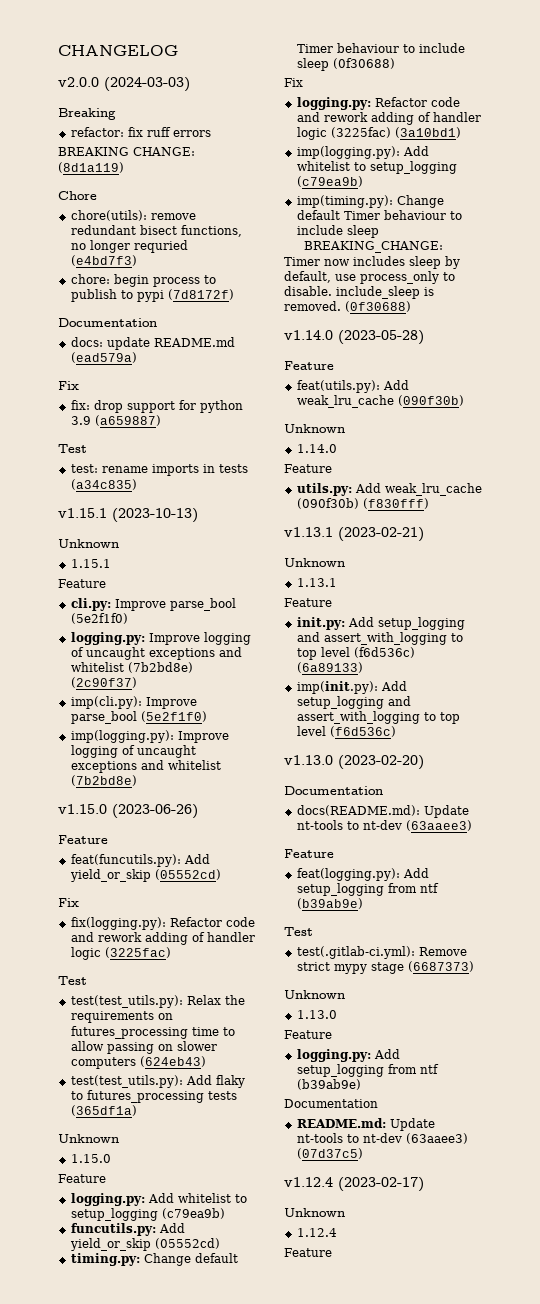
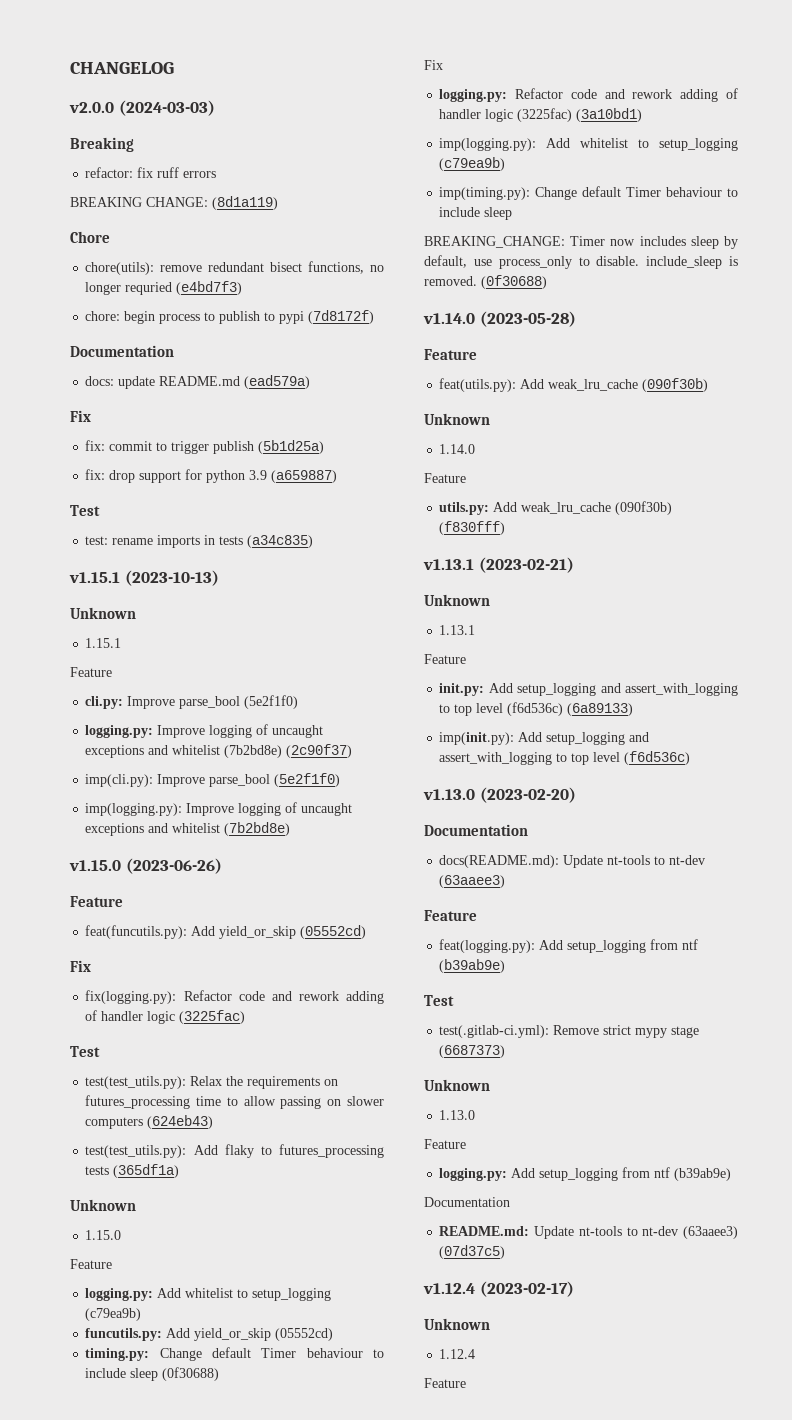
(79, 385) none -> [85,440,325,454] // fix: commit to trigger publish (5b1d25a)

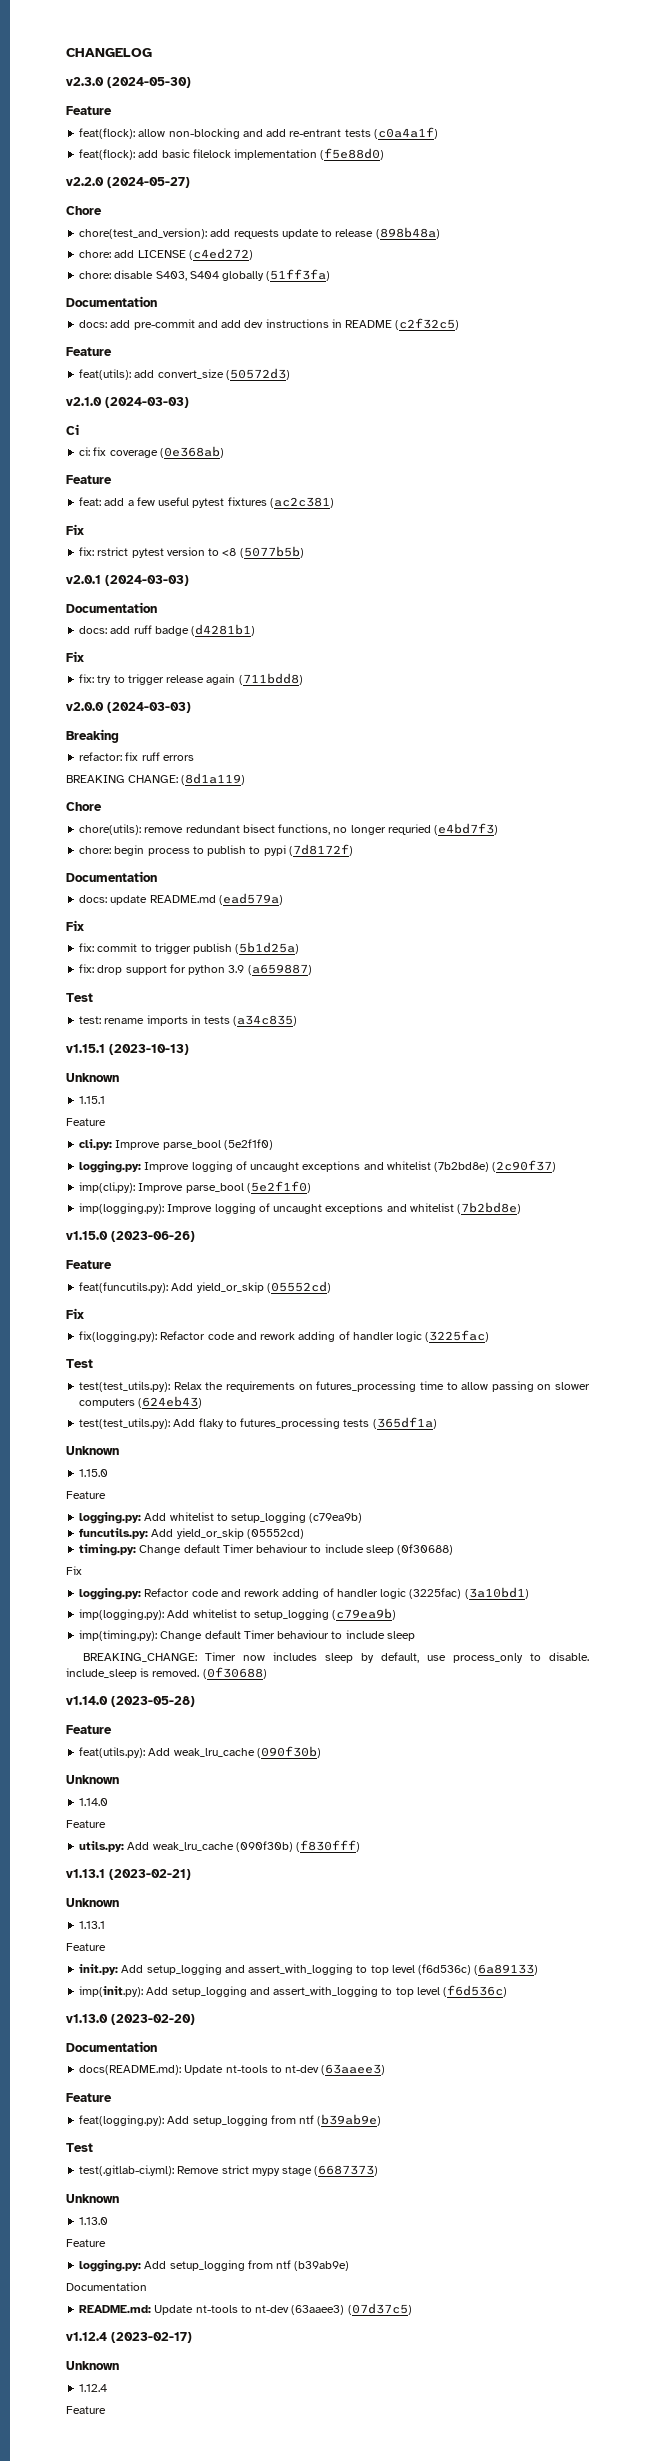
(174, 68) none -> [66,77,191,88] [66,106,112,115] [79,127,438,139] [79,148,385,160] [66,177,190,188] [66,206,102,215] [79,227,440,239] [79,248,253,260] [79,269,331,281] [66,296,157,307] [79,318,460,330] [66,347,112,356] [79,368,290,380] [66,397,189,408] [66,424,79,435] [79,446,224,458] [66,475,112,484] [79,497,334,508] [66,524,84,535] [79,546,304,558] [66,575,189,586] [66,602,157,613] [79,624,256,636] [66,651,84,662] [79,673,303,685] // v2.3.0 (2024-05-30) // Feature // feat(flock): allow non-blocking and add re-entrant tests (c0a4a1f) // feat(flock): add basic filelock implementation (f5e88d0) // v2.2.0 (2024-05-27) // Chore // chore(test_and_version): add requests update to release (898b48a) // chore: add LICENSE (c4ed272) // chore: disable S403, S404 globally (51ff3fa) // Documentation // docs: add pre-commit and add dev instructions in README (c2f32c5) // Feature // feat(utils): add convert_size (50572d3) // v2.1.0 (2024-03-03) // Ci // ci: fix coverage (0e368ab) // Feature // feat: add a few useful pytest fixtures (ac2c381) // Fix // fix: rstrict pytest version to <8 (5077b5b) // v2.0.1 (2024-03-03) // Documentation // docs: add ruff badge (d4281b1) // Fix // fix: try to trigger release again (711bdd8)

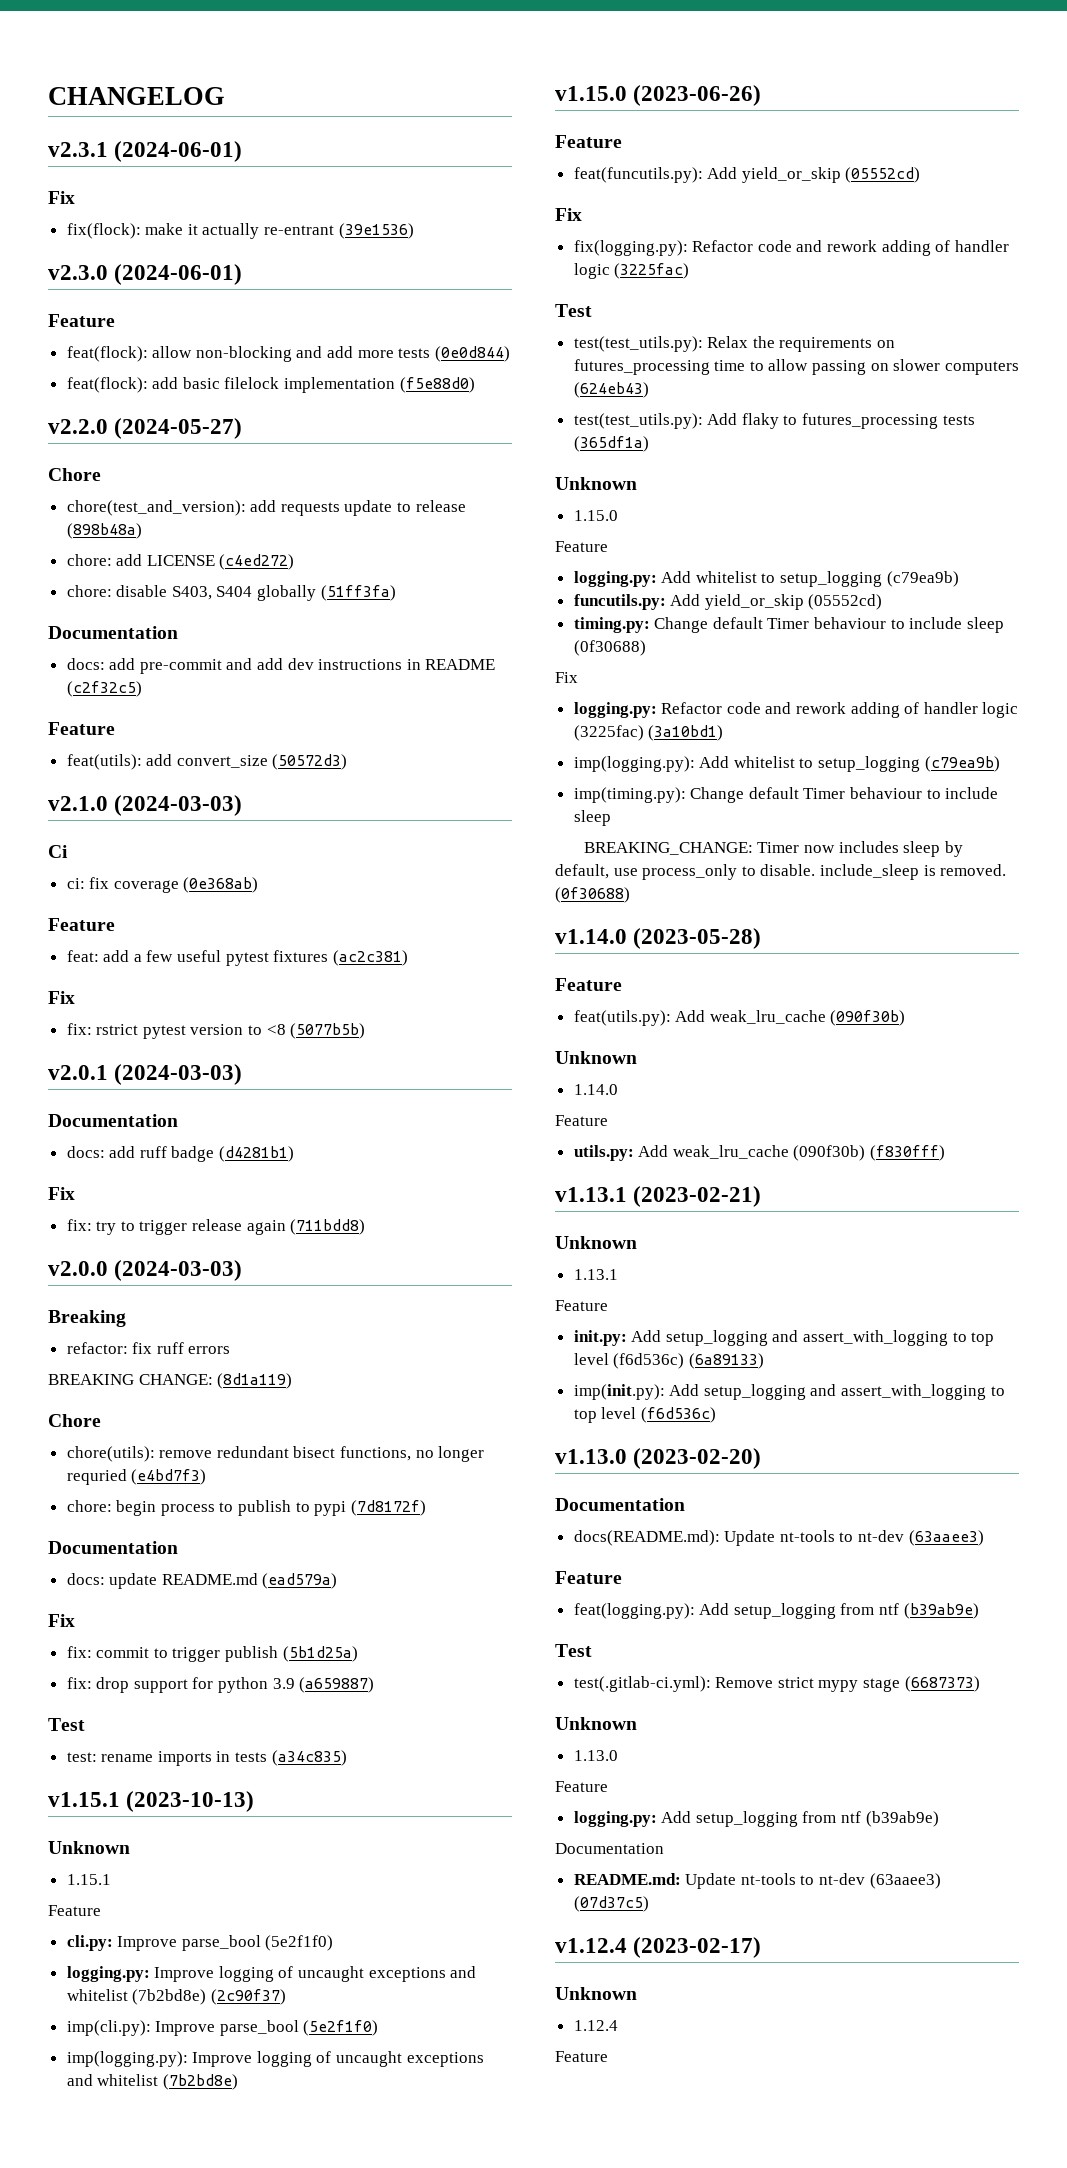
(152, 52) none -> [48,141,243,162] [48,191,75,204] [66,223,414,239] // v2.3.1 (2024-06-01) // Fix // fix(flock): make it actually re-entrant (39e1536)
[107,77,191,88] (2024-05-30) -> [114,264,243,285] (2024-06-01)
[289,127,438,139] re-entrant tests (c0a4a1f) -> [357,346,510,362] more tests (0e0d844)

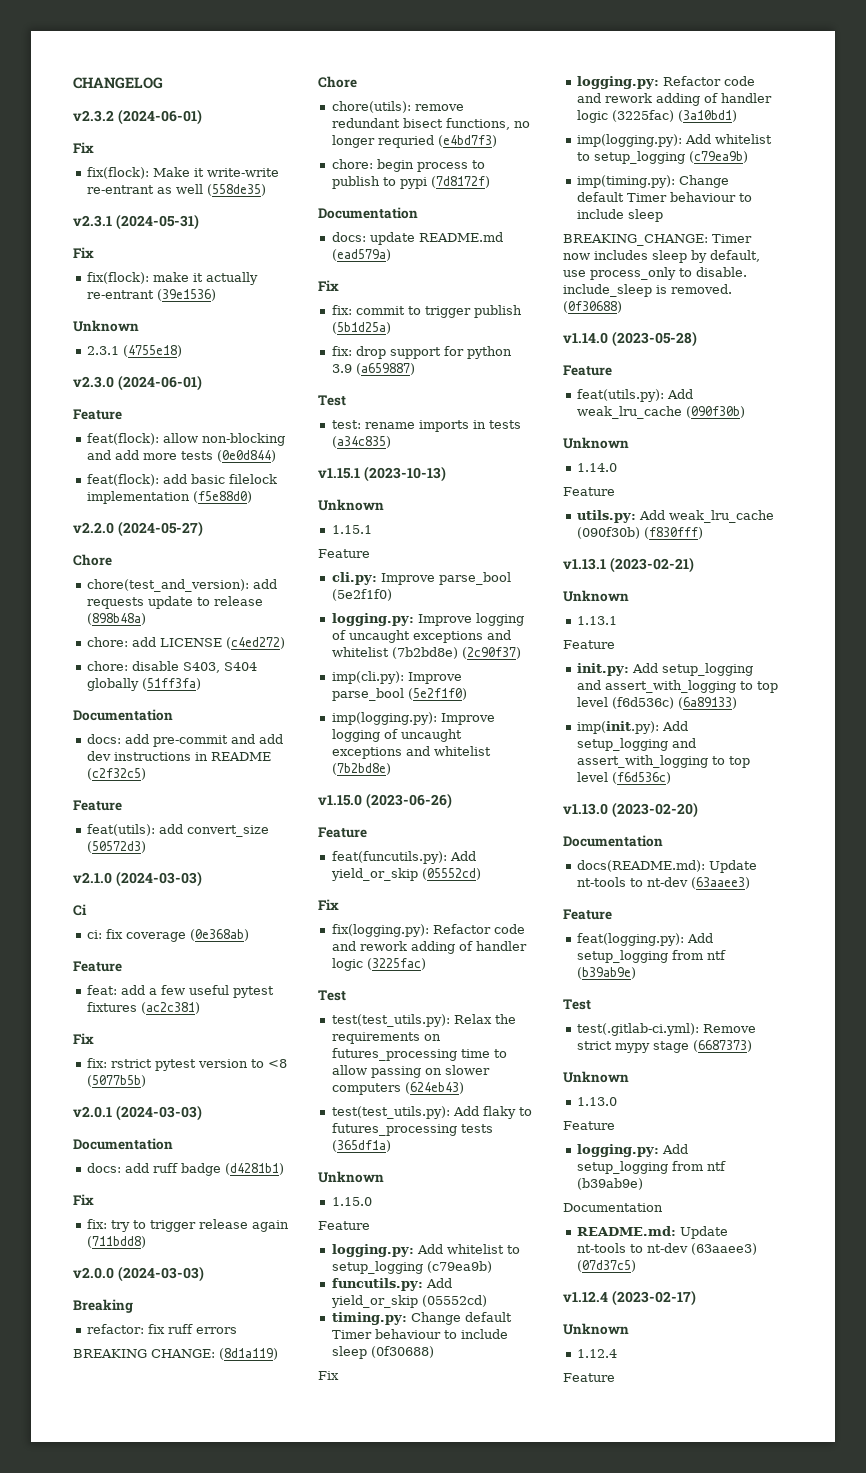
(225, 96) none -> [73,109,202,125] [73,142,94,153] [86,167,279,179] [86,184,266,196] // v2.3.2 (2024-06-01) // Fix // fix(flock): Make it write-write re-entrant as well (558de35)
[114,141,243,162] (2024-06-01) -> [115,214,199,230] (2024-05-31)
(414, 231) none -> [73,320,139,332] [86,345,182,357] // Unknown // 2.3.1 (4755e18)

